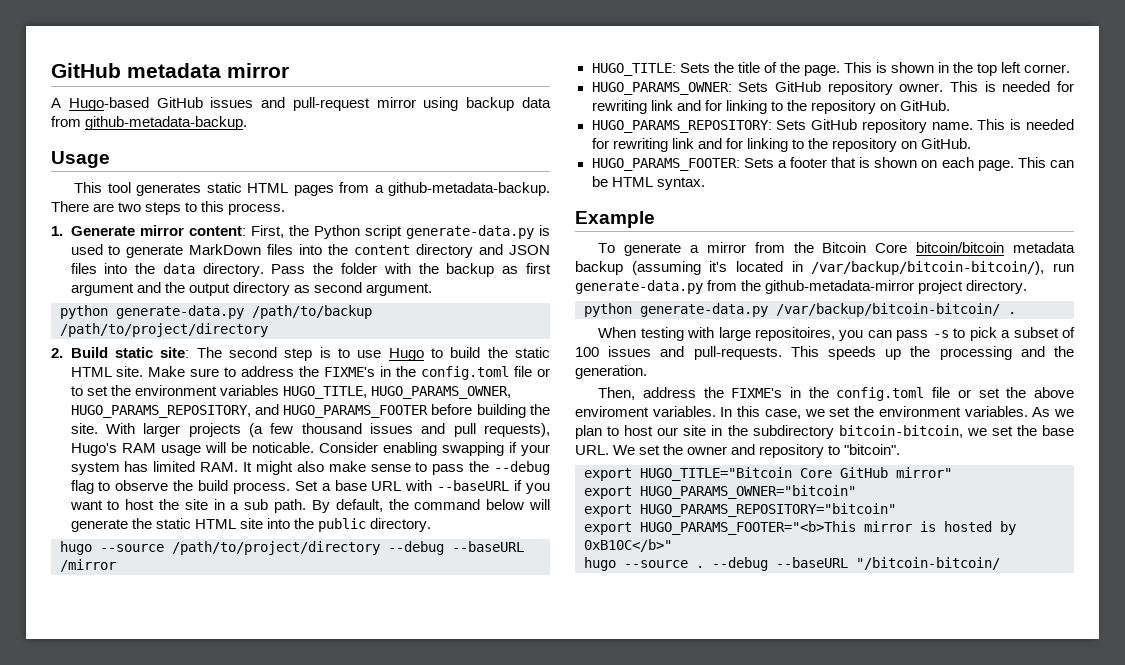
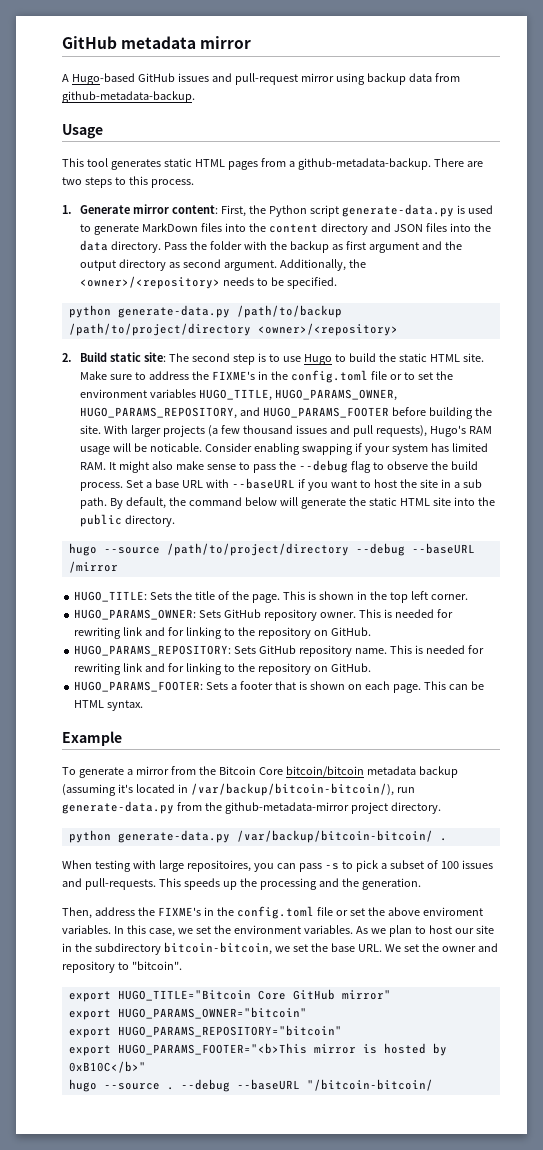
(432, 289) none -> [280,259,367,271] [80,276,338,289] Additionally, the <owner>/<repository> needs to be specified.
(268, 330) none -> [257,323,398,336] <owner>/<repository>

